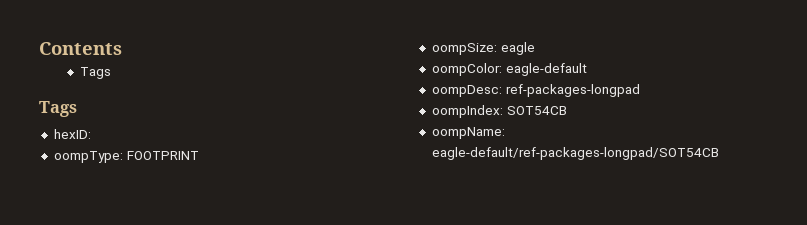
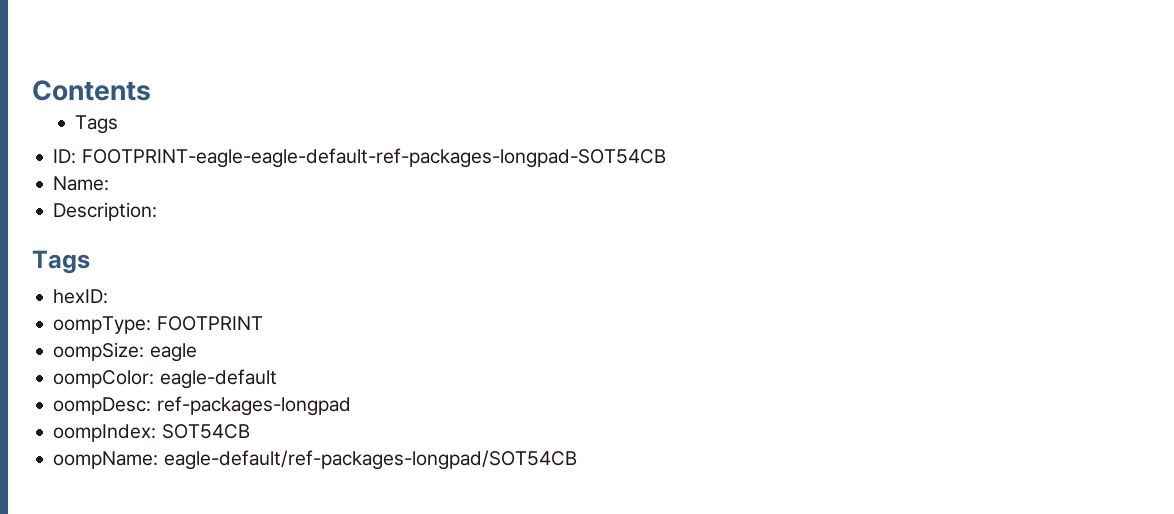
(112, 73) none -> [53,148,666,168] [53,176,110,191] [53,202,158,221] // ID: FOOTPRINT-eagle-eagle-default-ref-packages-longpad-SOT54CB // Name: // Description:

